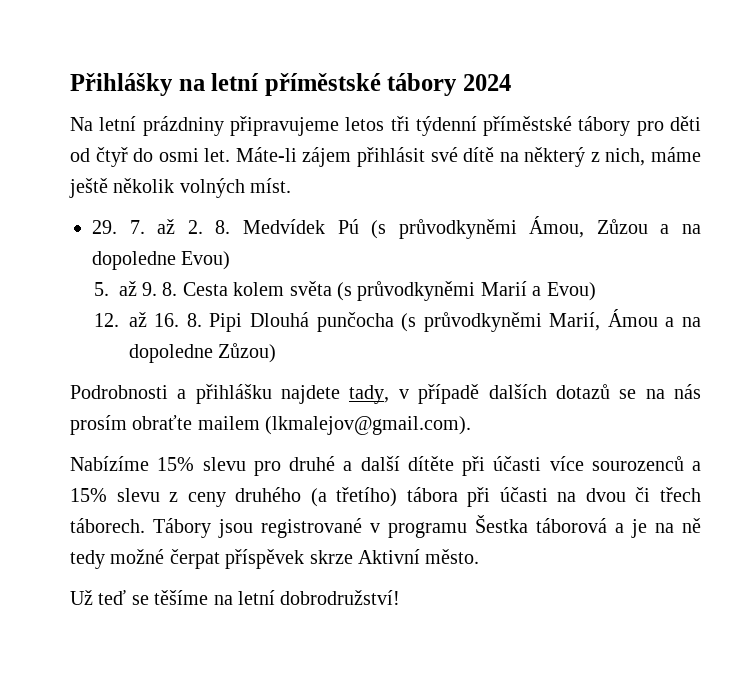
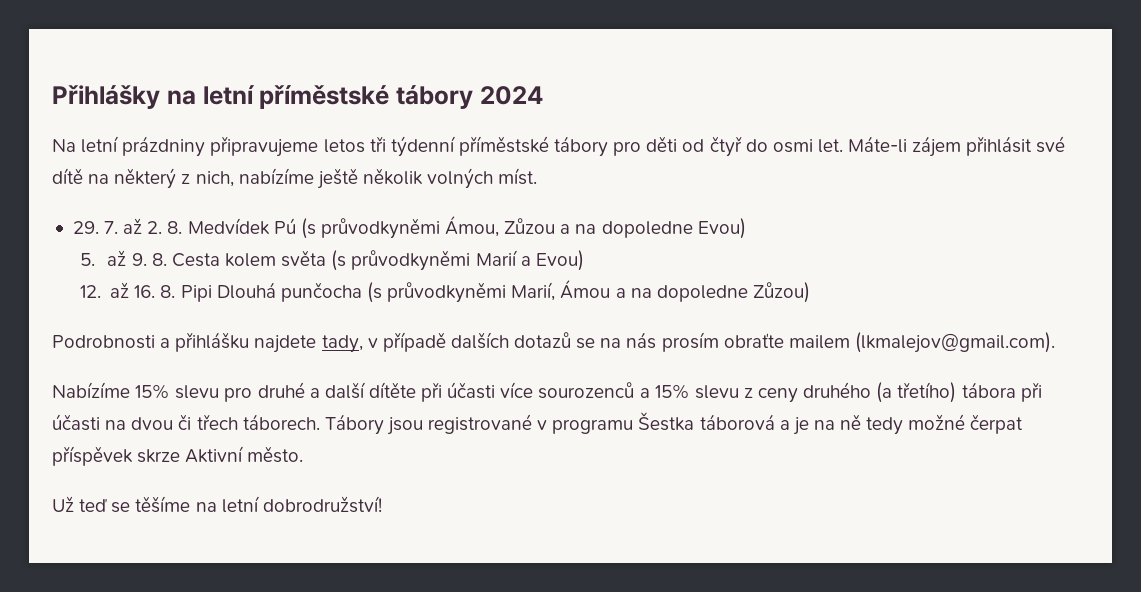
[650,147,701,162] máme -> [238,168,314,184] nabízíme

